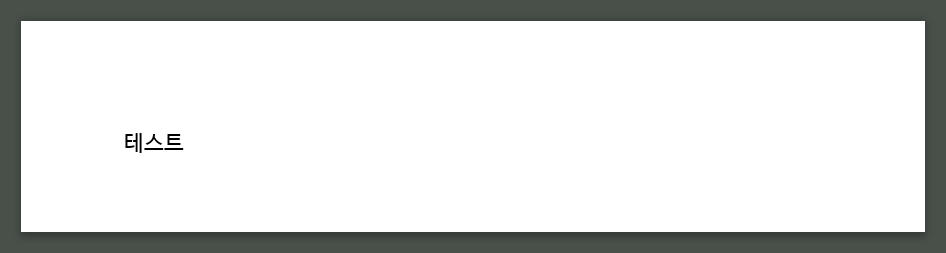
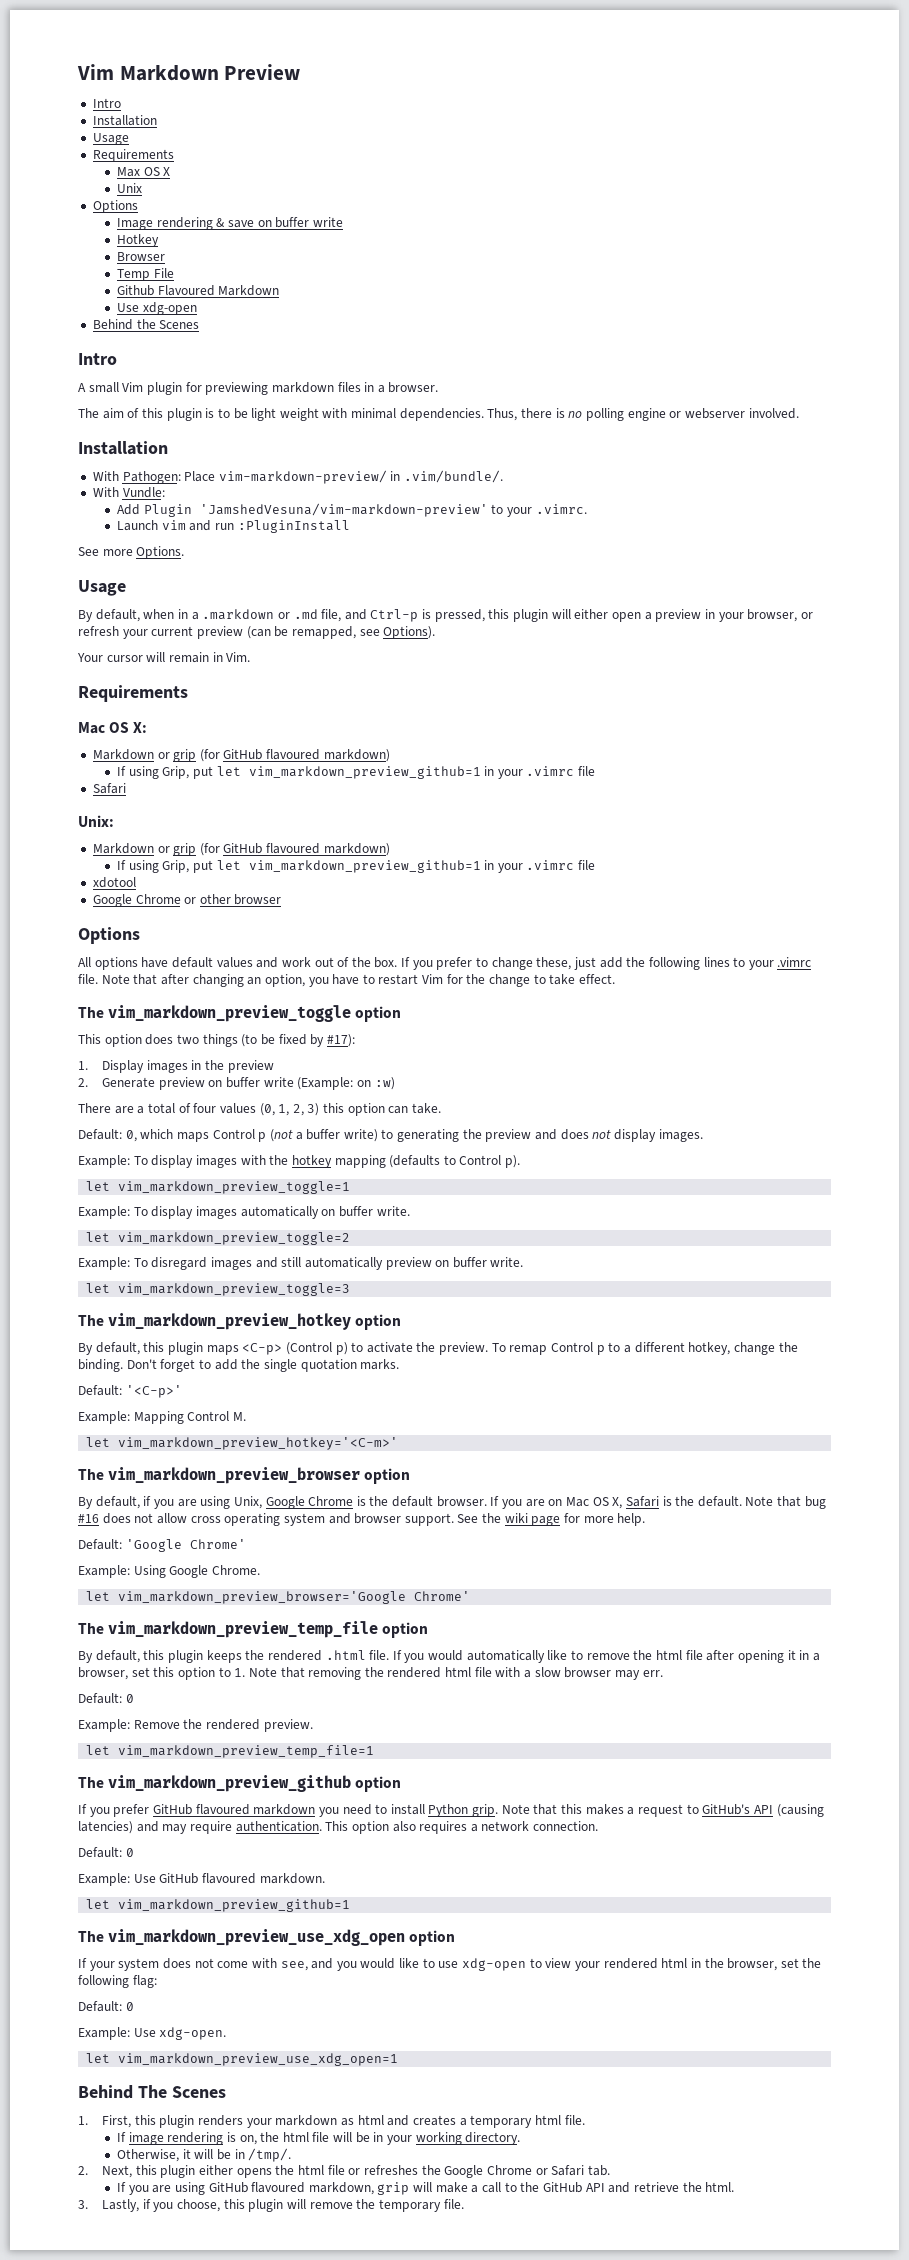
[124,133,184,153] 테스트 -> [77,64,301,81] [92,98,121,108] [92,115,157,126] [92,133,129,145] [92,149,174,162] [116,167,171,177] [116,183,142,193] [92,200,138,213] [116,217,343,230] [116,234,159,247] [116,252,165,261] [116,268,174,281] [116,285,280,296] [116,302,197,315] [92,319,200,330] [78,353,117,365] [78,382,439,395] [78,408,799,421] [78,441,168,455] [92,470,504,484] [92,487,165,498] [116,503,587,517] [116,520,350,533] [78,546,185,559] [78,580,126,596] [78,609,813,622] [78,626,436,639] [77,652,251,663] [78,685,188,702] [78,722,148,734] [92,749,390,762] [116,766,596,779] [92,783,126,794] [78,815,114,827] [92,843,390,856] [116,860,596,873] [92,877,136,888] [92,894,282,907] [78,927,140,944] [78,957,812,970] [78,974,615,987] [78,1005,402,1022] [78,1034,355,1047] [78,1060,274,1073] [78,1077,395,1090] [78,1103,442,1116] [78,1129,703,1142] [78,1155,521,1168] [86,1181,351,1194] [78,1206,410,1219] [86,1232,351,1245] [78,1257,524,1270] [86,1283,351,1296] [78,1313,402,1330] [78,1342,798,1355] [78,1359,400,1372] [78,1385,182,1398] [78,1411,246,1424] [86,1437,399,1450] [78,1467,411,1484] [78,1496,826,1509] [78,1513,646,1526] [78,1539,246,1552] [78,1565,260,1578] [86,1591,471,1604] [78,1621,429,1638] [78,1650,820,1663] [78,1667,663,1680] [78,1693,134,1704] [78,1719,313,1732] [86,1745,375,1758] [78,1775,402,1792] [78,1804,824,1817] [78,1821,599,1834] [78,1847,134,1858] [78,1873,325,1886] [86,1899,351,1912] [78,1929,456,1946] [78,1958,822,1971] [78,1975,157,1988] [78,2001,134,2012] [78,2027,227,2040] [86,2053,399,2066] [78,2085,226,2099] [78,2115,585,2128] [116,2132,521,2145] [116,2148,292,2162] [78,2165,610,2178] [116,2182,735,2195] [78,2199,464,2212] Vim Markdown Preview // Intro // Installation // Usage // Requirements // Max OS X // Unix // Options // Image rendering & save on buffer write // Hotkey // Browser // Temp File // Github Flavoured Markdown // Use xdg-open // Behind the Scenes // Intro // A small Vim plugin for previewing markdown files in a browser. // The aim of this plugin is to be light weight with minimal dependencies. Thus, there is no polling engine or webserver involved. // Installation // With Pathogen: Place vim-markdown-preview/ in .vim/bundle/. // With Vundle: // Add Plugin 'JamshedVesuna/vim-markdown-preview' to your .vimrc. // Launch vim and run :PluginInstall // See more Options. // Usage // By default, when in a .markdown or .md file, and Ctrl-p is pressed, this plugin will either open a preview in your browser, or refresh your current preview (can be remapped, see Options). // Your cursor will remain in Vim. // Requirements // Mac OS X: // Markdown or grip (for GitHub flavoured markdown) // If using Grip, put let vim_markdown_preview_github=1 in your .vimrc file // Safari // Unix: // Markdown or grip (for GitHub flavoured markdown) // If using Grip, put let vim_markdown_preview_github=1 in your .vimrc file // xdotool // Google Chrome or other browser // Options // All options have default values and work out of the box. If you prefer to change these, just add the following lines to your .vimrc file. Note that after changing an option, you have to restart Vim for the change to take effect. // The vim_markdown_preview_toggle option // This option does two things (to be fixed by #17): // 1. Display images in the preview // 2. Generate preview on buffer write (Example: on :w) // There are a total of four values (0, 1, 2, 3) this option can take. // Default: 0, which maps Control p (not a buffer write) to generating the preview and does not display images. // Example: To display images with the hotkey mapping (defaults to Control p). // let vim_markdown_preview_toggle=1 // Example: To display images automatically on buffer write. // let vim_markdown_preview_toggle=2 // Example: To disregard images and still automatically preview on buffer write. // let vim_markdown_preview_toggle=3 // The vim_markdown_preview_hotkey option // By default, this plugin maps <C-p> (Control p) to activate the preview. To remap Control p to a different hotkey, change the binding. Don't forget to add the single quotation marks. // Default: '<C-p>' // Example: Mapping Control M. // let vim_markdown_preview_hotkey='<C-m>' // The vim_markdown_preview_browser option // By default, if you are using Unix, Google Chrome is the default browser. If you are on Mac OS X, Safari is the default. Note that bug #16 does not allow cross operating system and browser support. See the wiki page for more help. // Default: 'Google Chrome' // Example: Using Google Chrome. // let vim_markdown_preview_browser='Google Chrome' // The vim_markdown_preview_temp_file option // By default, this plugin keeps the rendered .html file. If you would automatically like to remove the html file after opening it in a browser, set this option to 1. Note that removing the rendered html file with a slow browser may err. // Default: 0 // Example: Remove the rendered preview. // let vim_markdown_preview_temp_file=1 // The vim_markdown_preview_github option // If you prefer GitHub flavoured markdown you need to install Python grip. Note that this makes a request to GitHub's API (causing latencies) and may require authentication. This option also requires a network connection. // Default: 0 // Example: Use GitHub flavoured markdown. // let vim_markdown_preview_github=1 // The vim_markdown_preview_use_xdg_open option // If your system does not come with see, and you would like to use xdg-open to view your rendered html in the browser, set the following flag: // Default: 0 // Example: Use xdg-open. // let vim_markdown_preview_use_xdg_open=1 // Behind The Scenes // 1. First, this plugin renders your markdown as html and creates a temporary html file. // If image rendering is on, the html file will be in your working directory. // Otherwise, it will be in /tmp/. // 2. Next, this plugin either opens the html file or refreshes the Google Chrome or Safari tab. // If you are using GitHub flavoured markdown, grip will make a call to the GitHub API and retrieve the html. // 3. Lastly, if you choose, this plugin will remove the temporary file.

